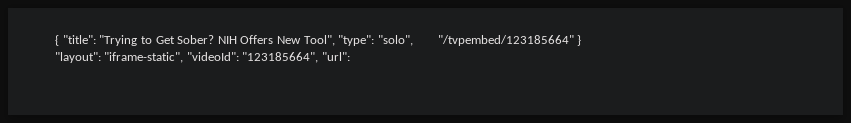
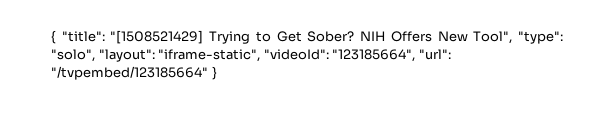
[99,35,138,46] "Trying -> [110,30,251,44] "[1508521429] Trying

